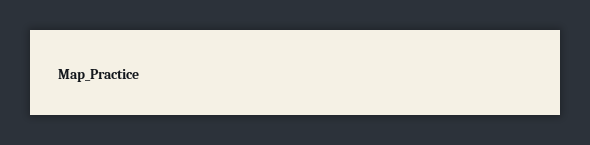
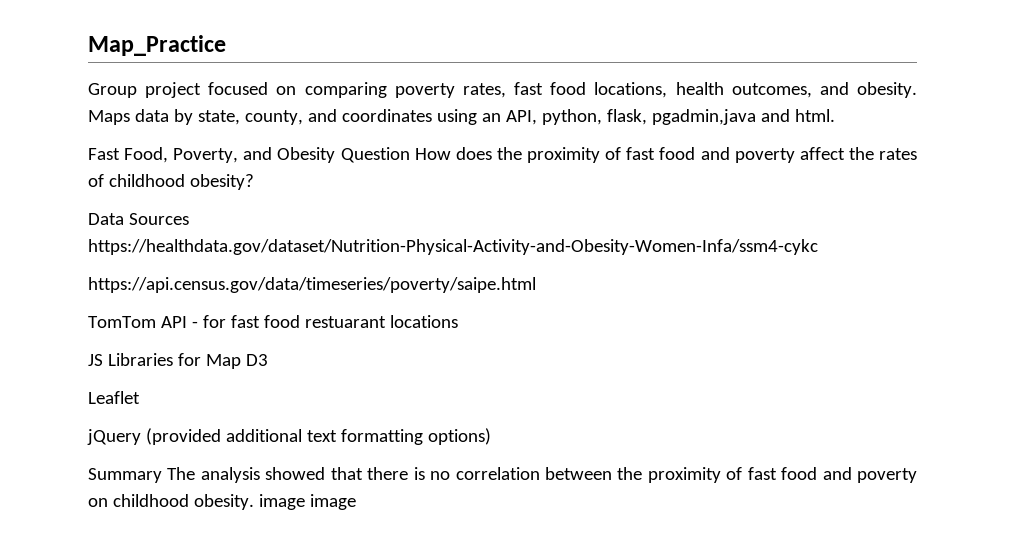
(139, 75) none -> [88,82,917,98] [88,109,835,125] [88,147,918,163] [88,174,254,190] [88,213,189,225] [88,239,818,255] [88,277,536,293] [88,315,458,328] [88,353,268,369] [88,391,140,404] [87,428,491,445] [88,467,917,483] [88,494,356,510] // Group project focused on comparing poverty rates, fast food locations, health outcomes, and obesity. Maps data by state, county, and coordinates using an API, python, flask, pgadmin,java and html. // Fast Food, Poverty, and Obesity Question How does the proximity of fast food and poverty affect the rates of childhood obesity? // Data Sources https://healthdata.gov/dataset/Nutrition-Physical-Activity-and-Obesity-Women-Infa/ssm4-cykc // https://api.census.gov/data/timeseries/poverty/saipe.html // TomTom API - for fast food restuarant locations // JS Libraries for Map D3 // Leaflet // jQuery (provided additional text formatting options) // Summary The analysis showed that there is no correlation between the proximity of fast food and poverty on childhood obesity. image image

